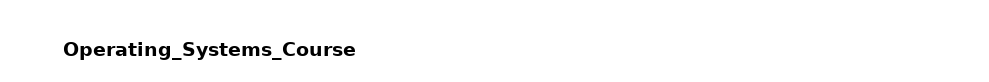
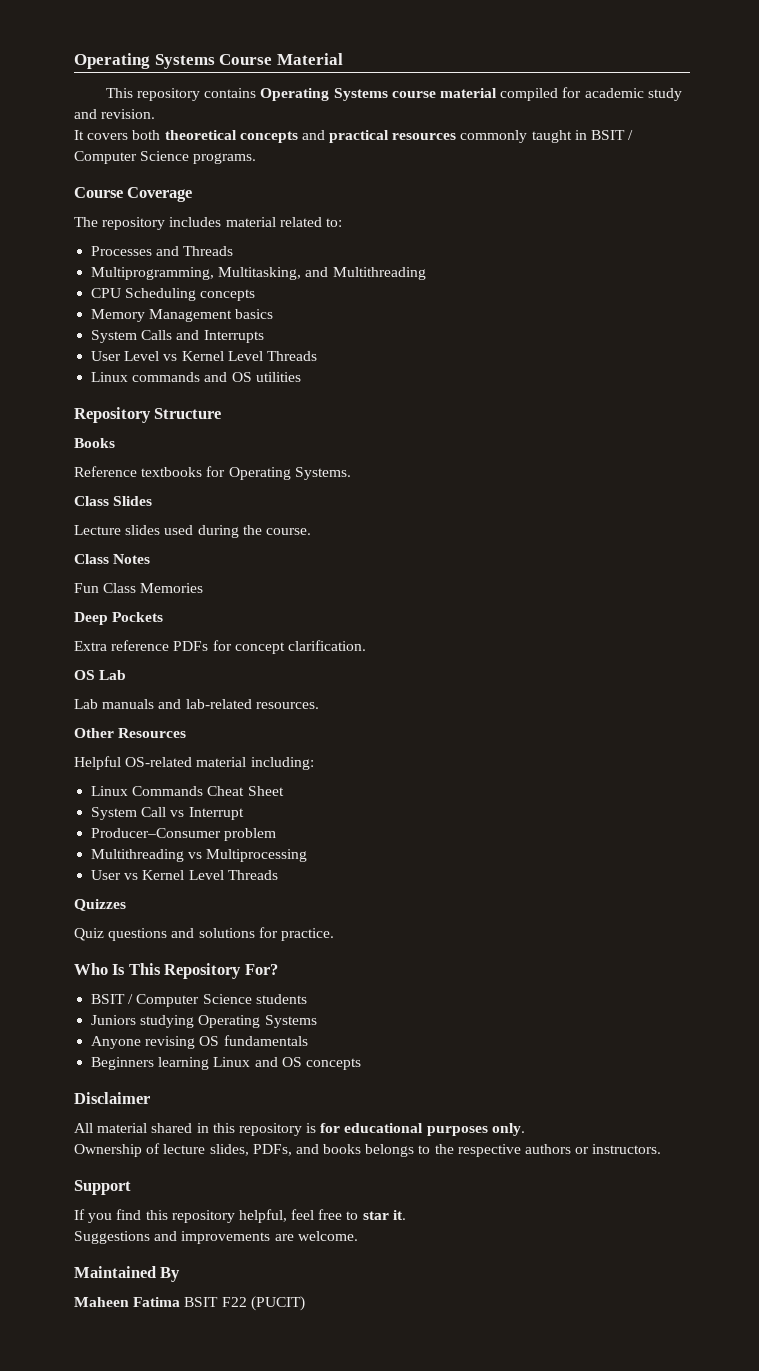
[63,42,356,60] Operating_Systems_Course -> [74,53,343,69] [105,87,682,101] [74,109,156,119] [74,130,634,143] [74,151,257,164] [74,187,193,202] [74,217,342,230] [91,246,234,256] [91,267,426,280] [91,288,256,301] [91,309,274,322] [91,330,264,343] [91,351,317,361] [91,372,301,382] [74,407,222,423] [74,438,115,448] [74,466,351,480] [74,496,153,506] [74,525,311,538] [74,554,151,564] [74,583,204,593] [74,612,164,625] [74,640,366,654] [74,670,127,680] [74,699,319,709] [74,728,187,738] [74,756,314,770] [91,786,284,796] [91,807,244,820] [91,828,277,841] [91,849,308,862] [91,870,278,880] [74,899,126,911] [74,927,334,941] [74,963,278,979] [91,994,307,1007] [91,1015,317,1028] [91,1035,308,1049] [91,1057,361,1070] [74,1092,150,1104] [74,1123,525,1136] [74,1143,662,1157] [74,1180,131,1195] [74,1209,406,1223] [74,1231,358,1244] [74,1266,181,1282] [74,1296,305,1311] Operating Systems Course Material // This repository contains Operating Systems course material compiled for academic study and revision. // It covers both theoretical concepts and practical resources commonly taught in BSIT / Computer Science programs. // Course Coverage // The repository includes material related to: // Processes and Threads // Multiprogramming, Multitasking, and Multithreading // CPU Scheduling concepts // Memory Management basics // System Calls and Interrupts // User Level vs Kernel Level Threads // Linux commands and OS utilities // Repository Structure // Books // Reference textbooks for Operating Systems. // Class Slides // Lecture slides used during the course. // Class Notes // Fun Class Memories // Deep Pockets // Extra reference PDFs for concept clarification. // OS Lab // Lab manuals and lab-related resources. // Other Resources // Helpful OS-related material including: // Linux Commands Cheat Sheet // System Call vs Interrupt // Producer–Consumer problem // Multithreading vs Multiprocessing // User vs Kernel Level Threads // Quizzes // Quiz questions and solutions for practice. // Who Is This Repository For? // BSIT / Computer Science students // Juniors studying Operating Systems // Anyone revising OS fundamentals // Beginners learning Linux and OS concepts // Disclaimer // All material shared in this repository is for educational purposes only. // Ownership of lecture slides, PDFs, and books belongs to the respective authors or instructors. // Support // If you find this repository helpful, feel free to star it. // Suggestions and improvements are welcome. // Maintained By // Maheen Fatima BSIT F22 (PUCIT)

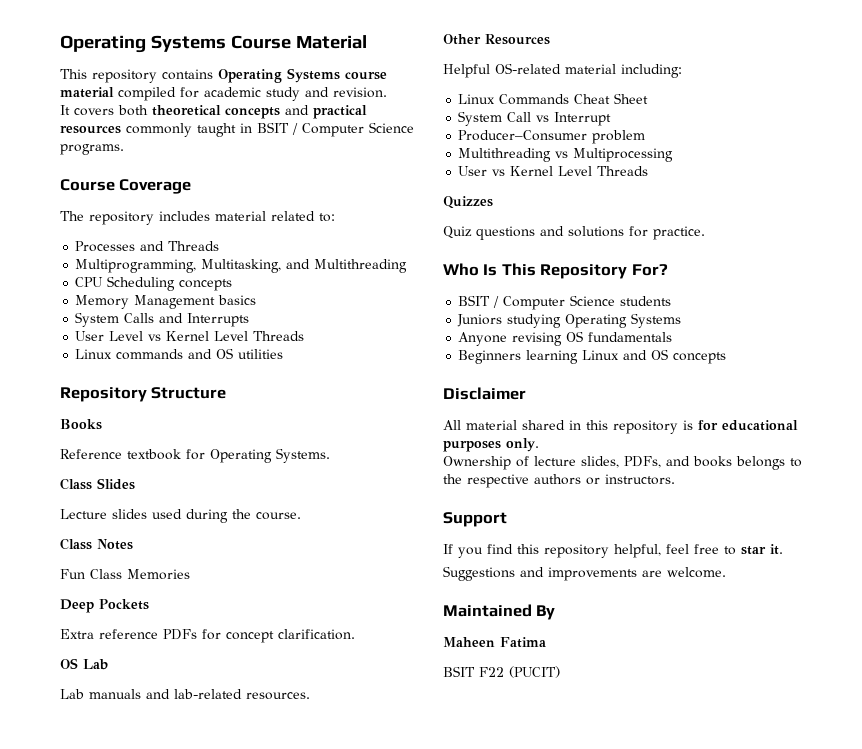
[141,467,203,477] textbooks -> [127,449,181,460] textbook
(181, 1302) none -> (546, 642) //

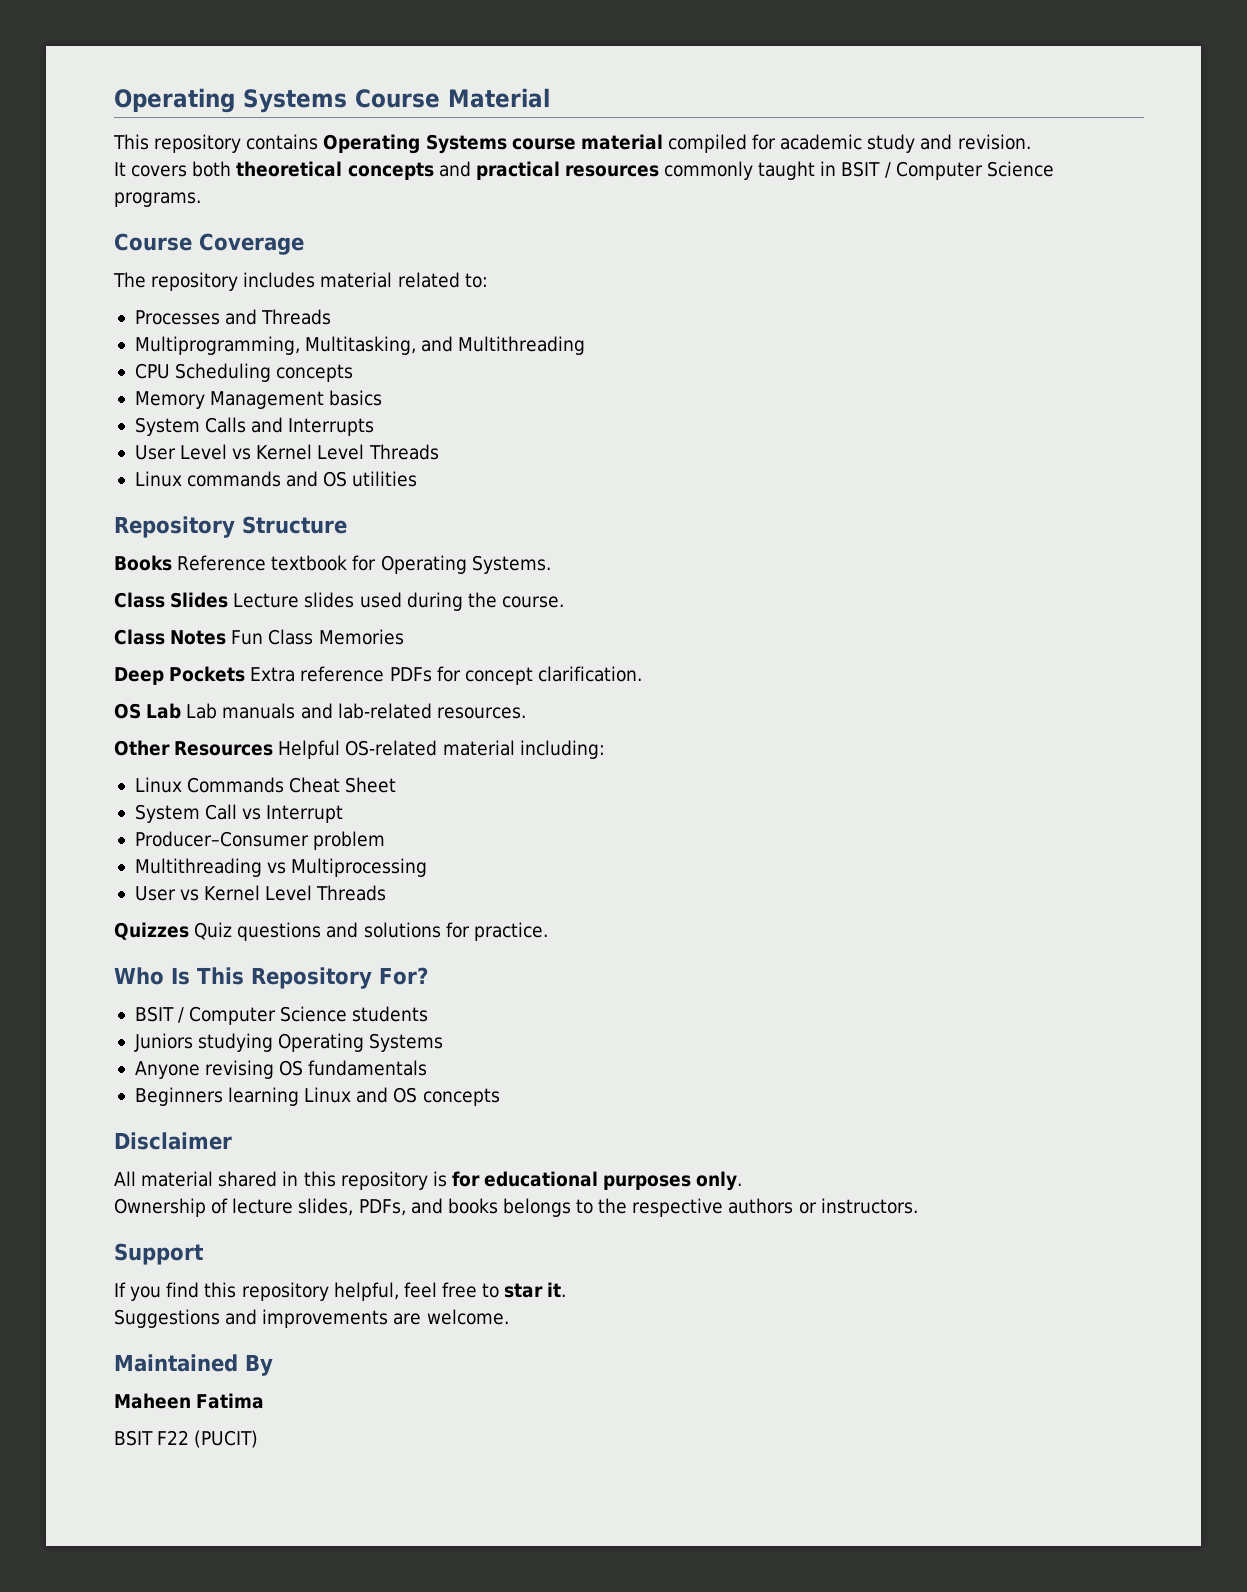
(102, 424) // -> (172, 563) none
(135, 484) // -> (229, 600) none
(133, 544) // -> (227, 637) none
(149, 604) // -> (246, 674) none
(108, 664) // -> (182, 711) none
(550, 39) // -> (274, 748) none
(493, 202) // -> (189, 931) none

